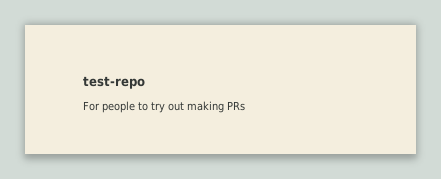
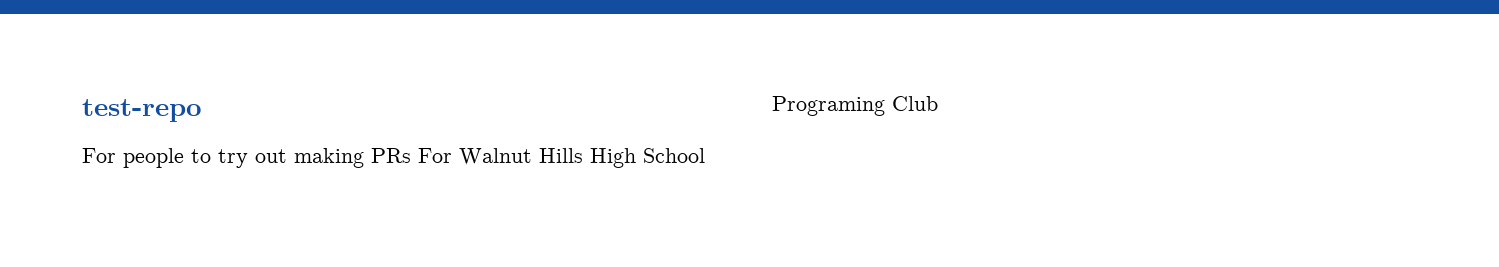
(245, 106) none -> [418,148,705,168] [772,96,938,116] For Walnut Hills High School Programing Club

